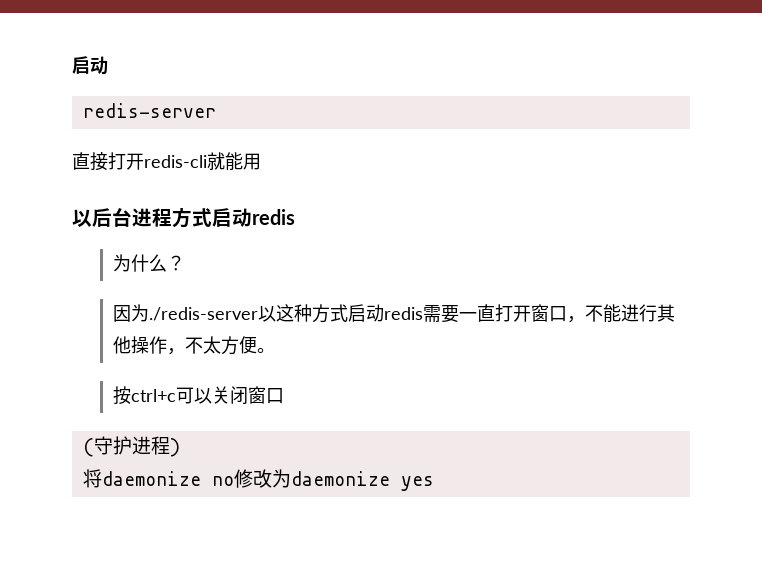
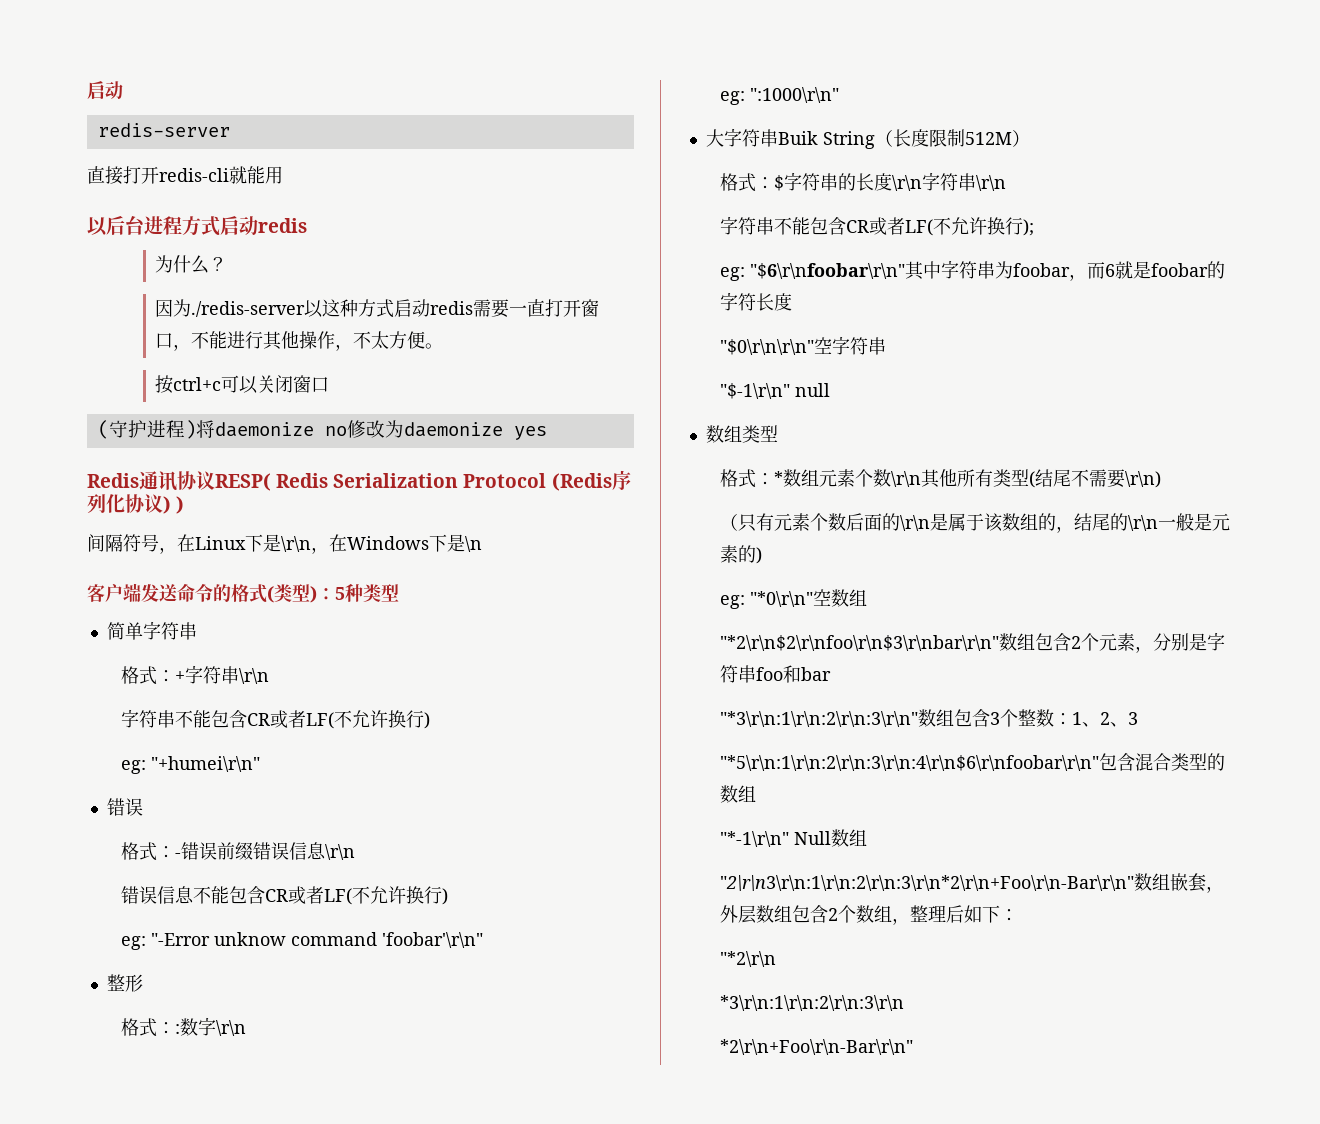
(180, 447) // -> (196, 429) none
(434, 483) none -> [87,470,631,491] [87,494,185,514] [87,534,482,554] [87,583,399,603] [106,621,197,640] [121,665,270,685] [121,709,431,729] [121,756,261,774] [106,798,143,816] [121,842,356,861] [121,886,449,905] [121,932,484,950] [106,974,143,992] [121,1017,247,1037] [720,87,840,105] [705,128,1030,149] [720,172,1007,192] [720,216,1035,236] [720,260,1226,281] [720,292,793,311] [720,336,887,355] [720,383,831,399] [705,425,778,443] [720,469,1162,488] [720,513,1231,533] [720,545,763,564] [720,589,868,609] [720,632,1226,653] [720,665,832,683] [720,709,1139,727] [720,753,1226,771] [720,785,757,803] [720,829,868,847] [720,873,1225,893] [720,905,1019,925] [720,951,777,967] [720,995,905,1011] [720,1039,914,1055] // Redis通讯协议RESP( Redis Serialization Protocol (Redis序列化协议) ) // 间隔符号，在Linux下是\r\n，在Windows下是\n // 客户端发送命令的格式(类型)：5种类型 // 简单字符串 // 格式：+字符串\r\n // 字符串不能包含CR或者LF(不允许换行) // eg: "+humei\r\n" // 错误 // 格式：-错误前缀错误信息\r\n // 错误信息不能包含CR或者LF(不允许换行) // eg: "-Error unknow command 'foobar'\r\n" // 整形 // 格式：:数字\r\n // eg: ":1000\r\n" // 大字符串Buik String（长度限制512M） // 格式：$字符串的长度\r\n字符串\r\n // 字符串不能包含CR或者LF(不允许换行); // eg: "$6\r\nfoobar\r\n"其中字符串为foobar，而6就是foobar的字符长度 // "$0\r\n\r\n"空字符串 // "$-1\r\n" null // 数组类型 // 格式：*数组元素个数\r\n其他所有类型(结尾不需要\r\n) // （只有元素个数后面的\r\n是属于该数组的，结尾的\r\n一般是元素的) // eg: "*0\r\n"空数组 // "*2\r\n$2\r\nfoo\r\n$3\r\nbar\r\n"数组包含2个元素，分别是字符串foo和bar // "*3\r\n:1\r\n:2\r\n:3\r\n"数组包含3个整数：1、2、3 // "*5\r\n:1\r\n:2\r\n:3\r\n:4\r\n$6\r\nfoobar\r\n"包含混合类型的数组 // "*-1\r\n" Null数组 // "2\r\n3\r\n:1\r\n:2\r\n:3\r\n*2\r\n+Foo\r\n-Bar\r\n"数组嵌套，外层数组包含2个数组，整理后如下： // "*2\r\n // *3\r\n:1\r\n:2\r\n:3\r\n // *2\r\n+Foo\r\n-Bar\r\n"

